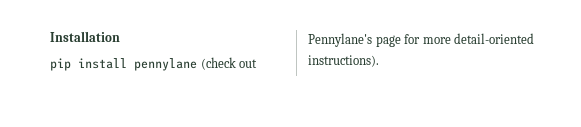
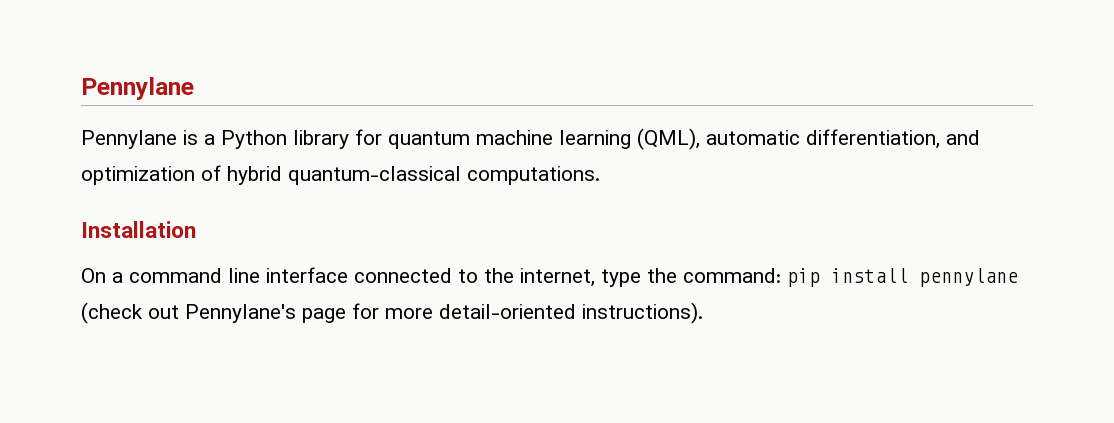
[50,31,120,42] Installation // -> [81,77,194,100] [81,128,980,150] [81,165,600,185] [81,221,196,238] [81,267,781,287] Pennylane // Pennylane is a Python library for quantum machine learning (QML), automatic differentiation, and optimization of hybrid quantum-classical computations. // Installation // On a command line interface connected to the internet, type the command:

